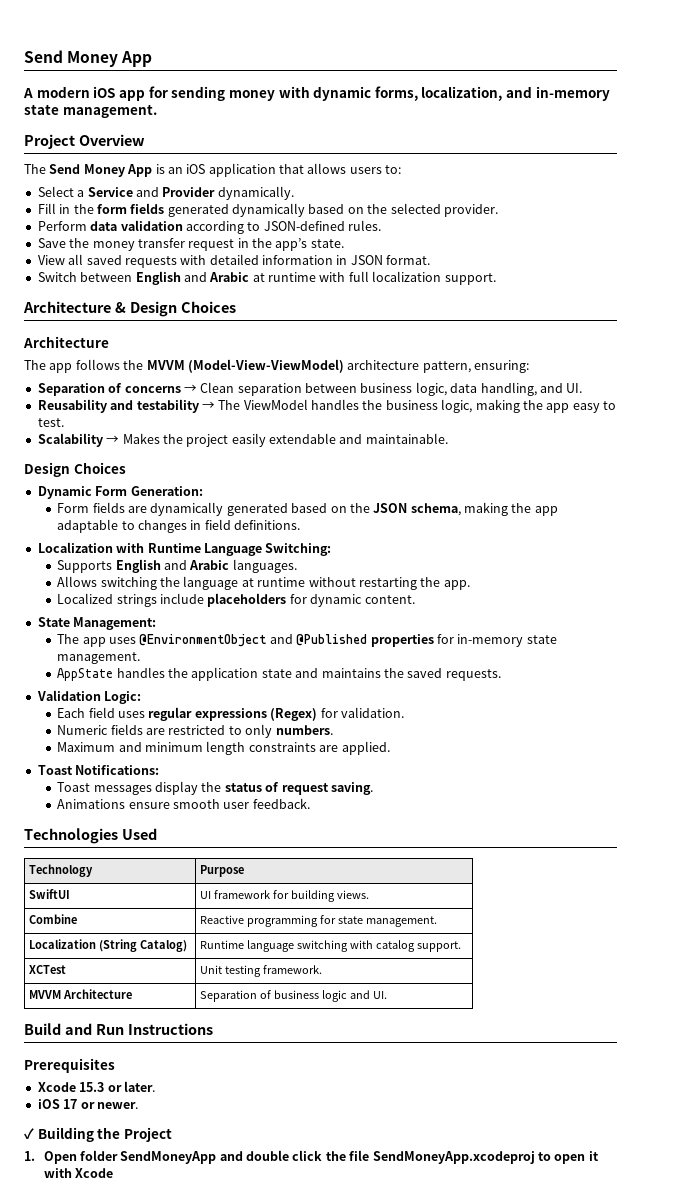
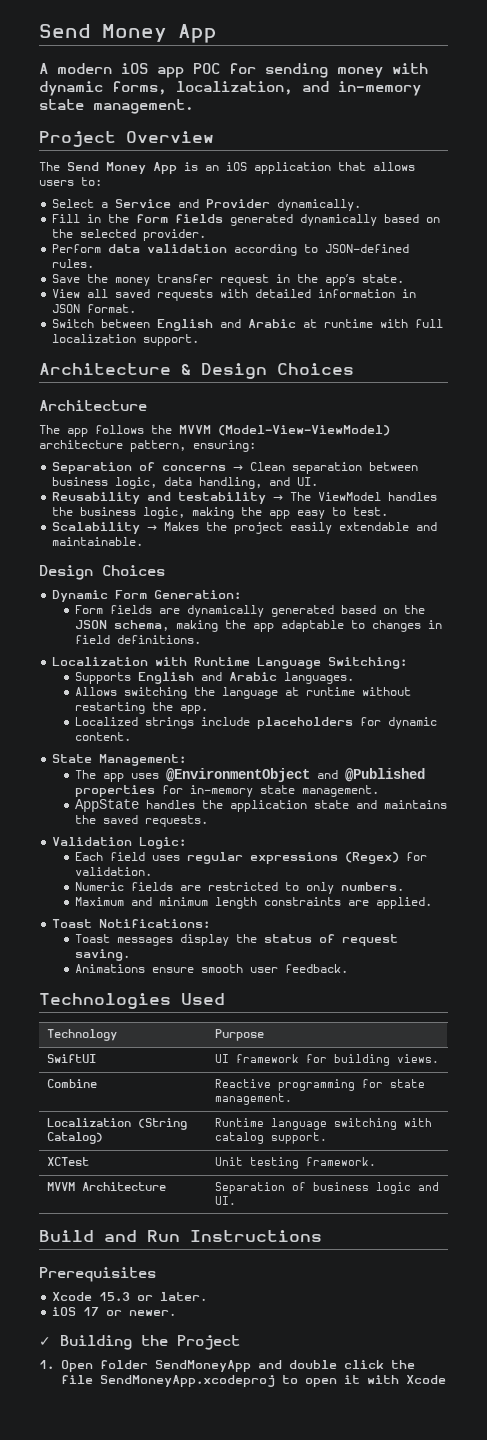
(145, 95) none -> [193,63,220,74] POC

